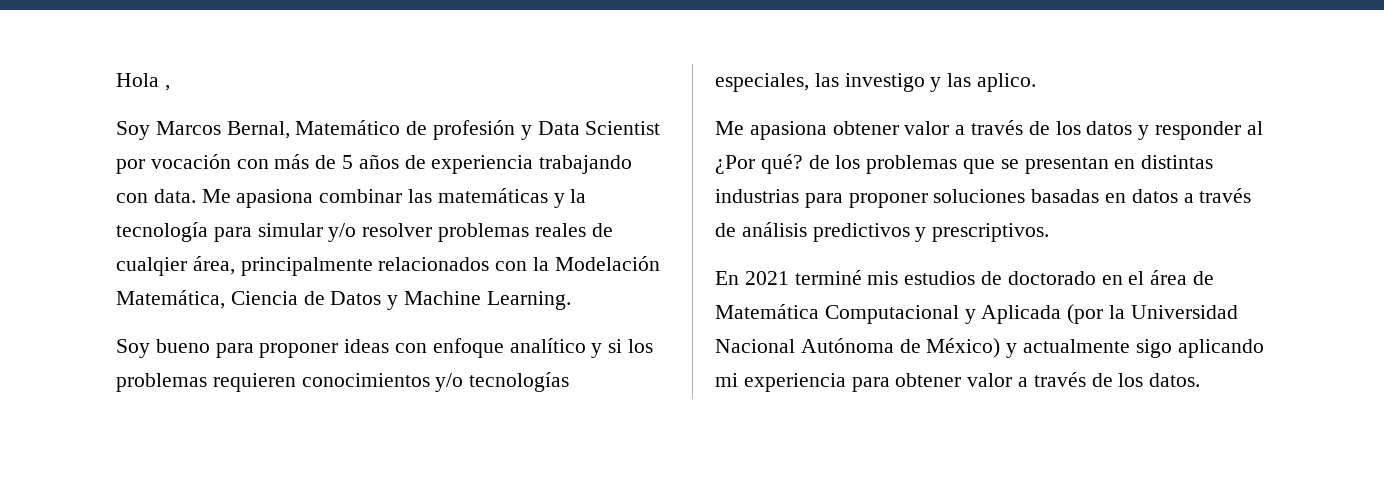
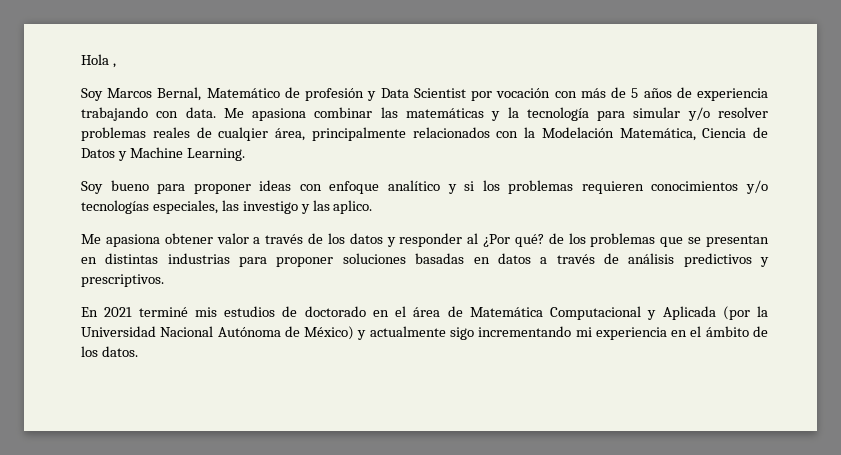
[1177,339,1264,358] aplicando -> [478,326,572,337] incrementando
[851,372,1086,392] para obtener valor a través -> [671,326,749,337] en el ámbito

